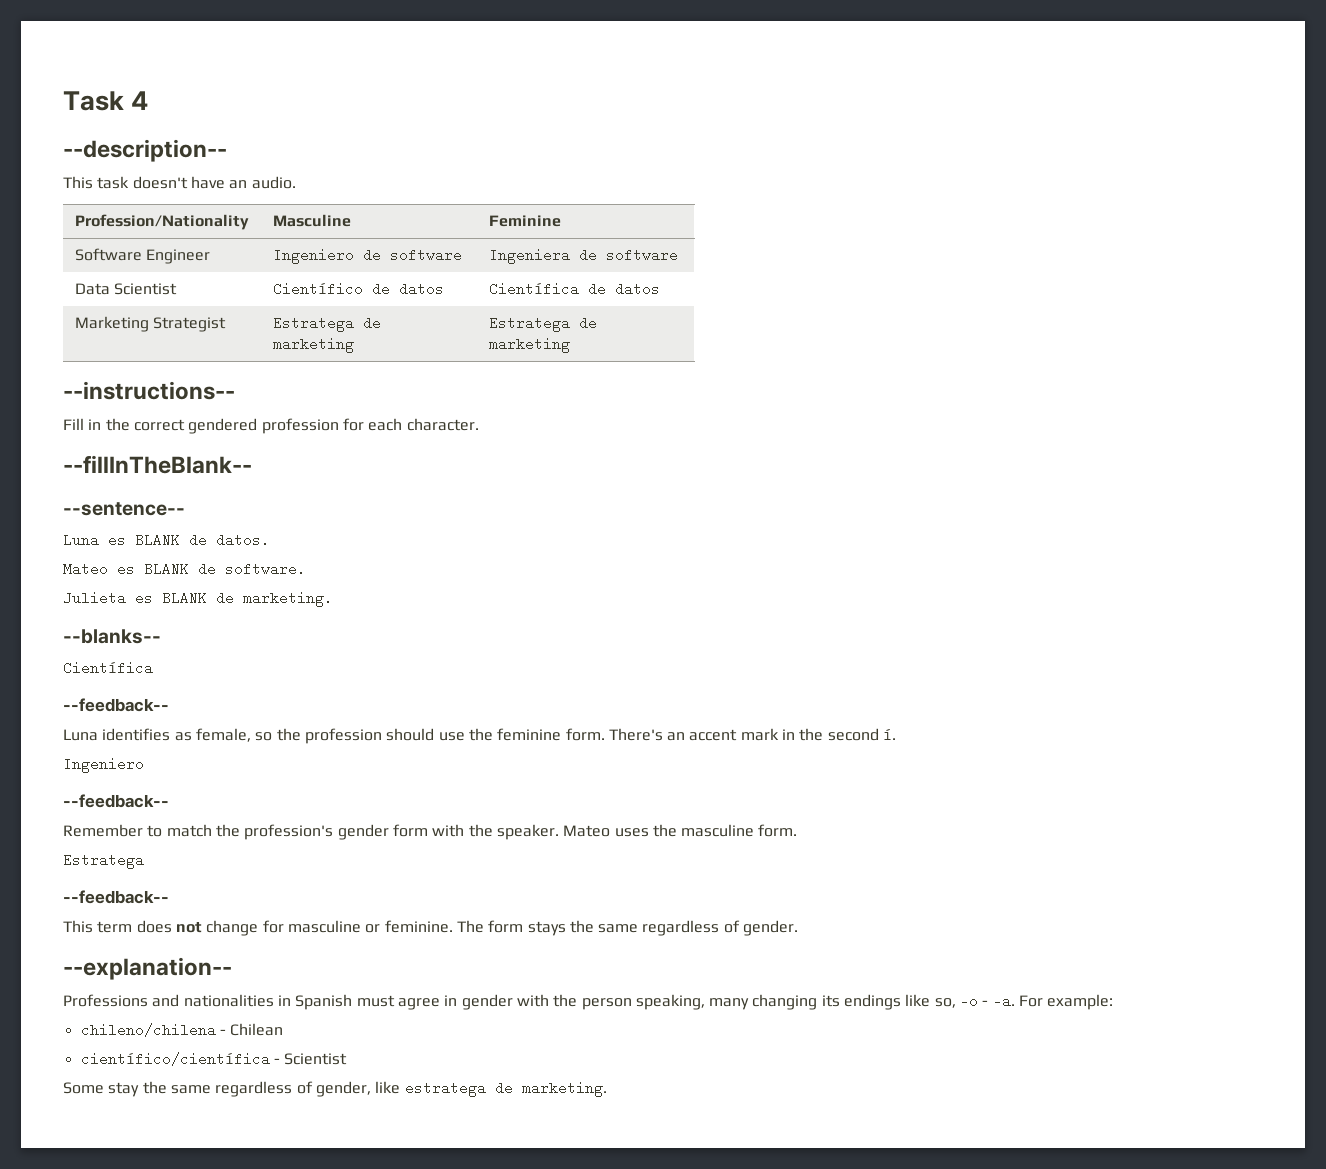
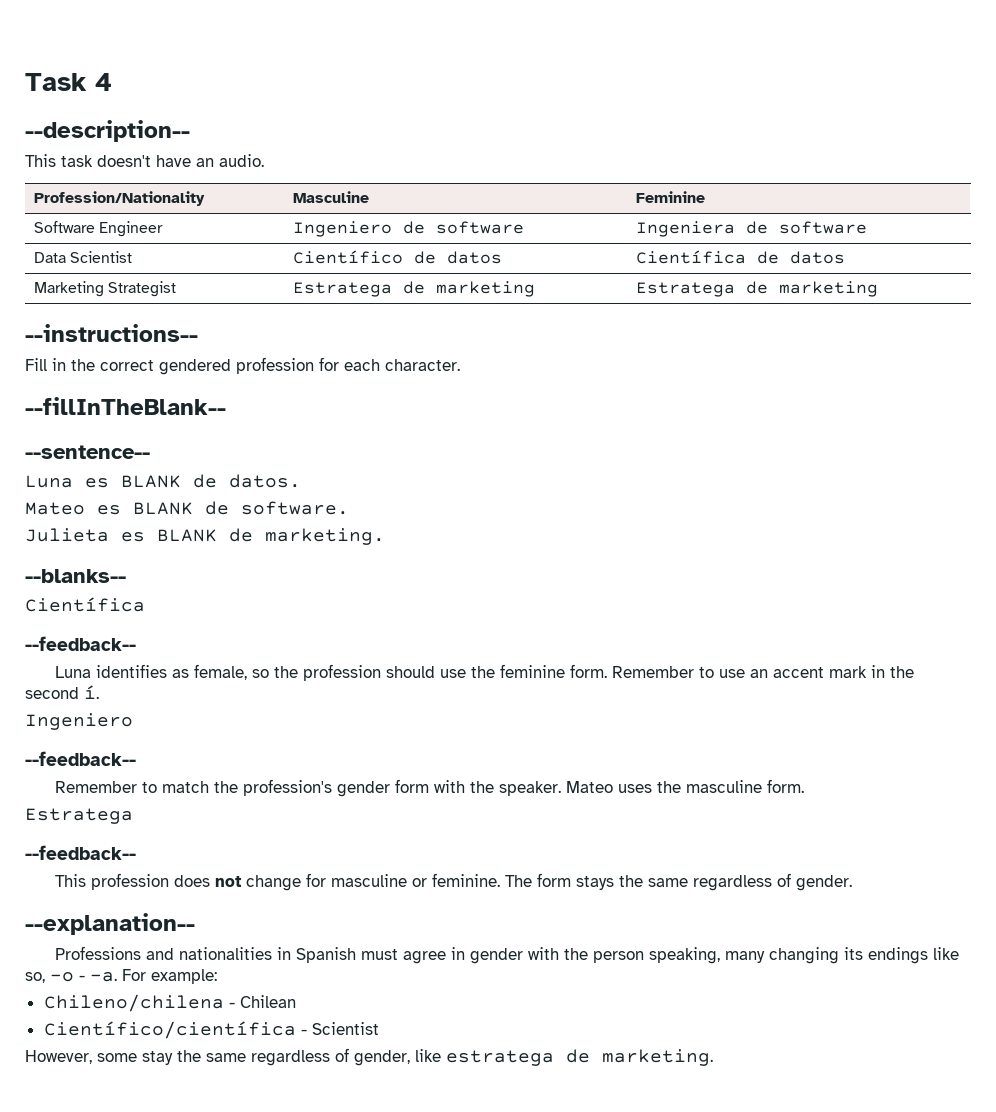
[608,728,663,741] There's -> [611,666,745,678] Remember to use
[97,921,133,933] term -> [90,873,169,890] profession
[80,1023,216,1037] chileno/chilena -> [43,994,224,1012] Chileno/chilena
[80,1052,270,1066] científico/científica -> [43,1021,296,1039] Científico/científica
[63,1082,104,1094] Some -> [25,1050,137,1064] However, some

